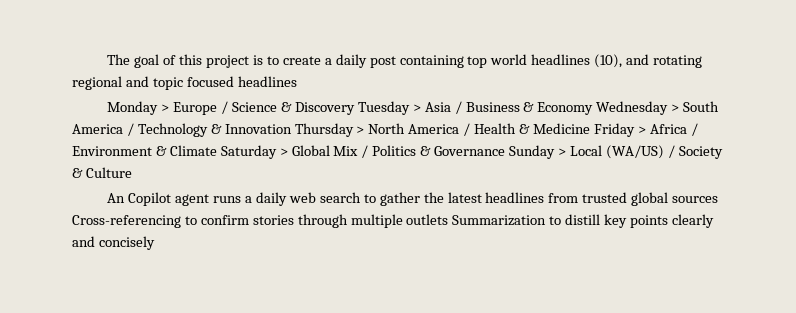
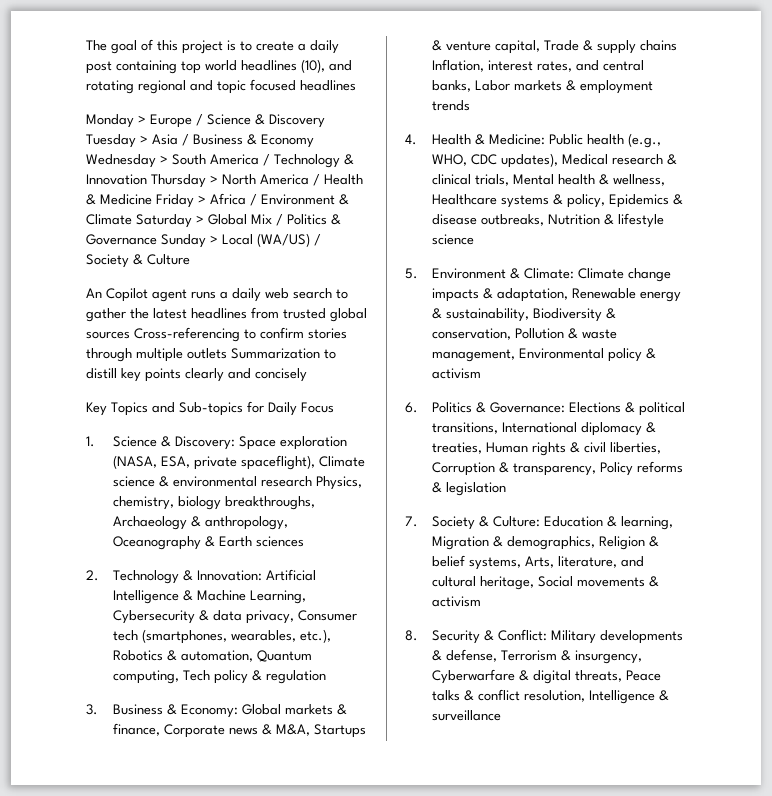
(155, 243) none -> [86,401,334,416] [86,436,348,450] [113,455,366,470] [113,476,363,490] [113,496,316,510] [113,516,289,530] [113,536,305,550] [86,569,317,584] [113,590,307,604] [113,610,358,624] [113,629,332,644] [113,650,313,662] [113,670,327,684] [86,704,348,718] [113,723,367,738] [432,40,678,54] [432,59,645,72] [432,80,654,94] [432,100,471,111] [405,133,662,148] [432,153,678,168] [432,174,666,186] [432,194,684,208] [432,213,665,228] [432,234,475,245] [405,268,672,282] [432,288,682,302] [432,308,617,322] [432,328,618,340] [432,348,657,362] [432,368,482,379] [405,402,686,416] [432,422,657,436] [432,442,662,456] [432,461,684,476] [432,482,507,496] [405,516,674,530] [432,536,660,550] [432,555,645,570] [432,576,660,590] [432,596,482,607] [405,629,684,644] [432,649,643,664] [432,669,662,684] [432,689,670,704] [432,710,502,721] // Key Topics and Sub-topics for Daily Focus // 1. Science & Discovery: Space exploration (NASA, ESA, private spaceflight), Climate science & environmental research Physics, chemistry, biology breakthroughs, Archaeology & anthropology, Oceanography & Earth sciences // 2. Technology & Innovation: Artificial Intelligence & Machine Learning, Cybersecurity & data privacy, Consumer tech (smartphones, wearables, etc.), Robotics & automation, Quantum computing, Tech policy & regulation // 3. Business & Economy: Global markets & finance, Corporate news & M&A, Startups & venture capital, Trade & supply chains Inflation, interest rates, and central banks, Labor markets & employment trends // 4. Health & Medicine: Public health (e.g., WHO, CDC updates), Medical research & clinical trials, Mental health & wellness, Healthcare systems & policy, Epidemics & disease outbreaks, Nutrition & lifestyle science // 5. Environment & Climate: Climate change impacts & adaptation, Renewable energy & sustainability, Biodiversity & conservation, Pollution & waste management, Environmental policy & activism // 6. Politics & Governance: Elections & political transitions, International diplomacy & treaties, Human rights & civil liberties, Corruption & transparency, Policy reforms & legislation // 7. Society & Culture: Education & learning, Migration & demographics, Religion & belief systems, Arts, literature, and cultural heritage, Social movements & activism // 8. Security & Conflict: Military developments & defense, Terrorism & insurgency, Cyberwarfare & digital threats, Peace talks & conflict resolution, Intelligence & surveillance

